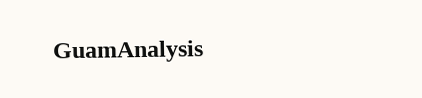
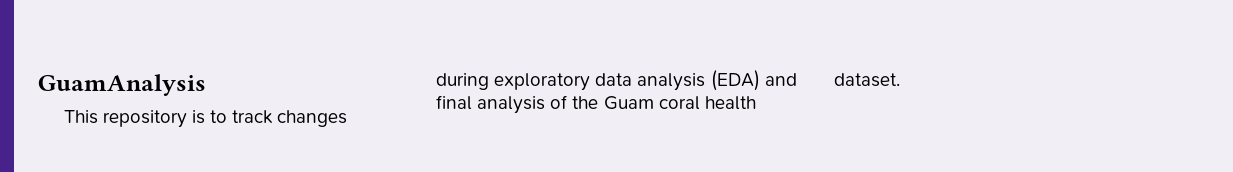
(204, 52) none -> [63,110,348,128] [436,70,797,91] [436,95,756,114] [834,73,900,87] // This repository is to track changes during exploratory data analysis (EDA) and final analysis of the Guam coral health dataset.

